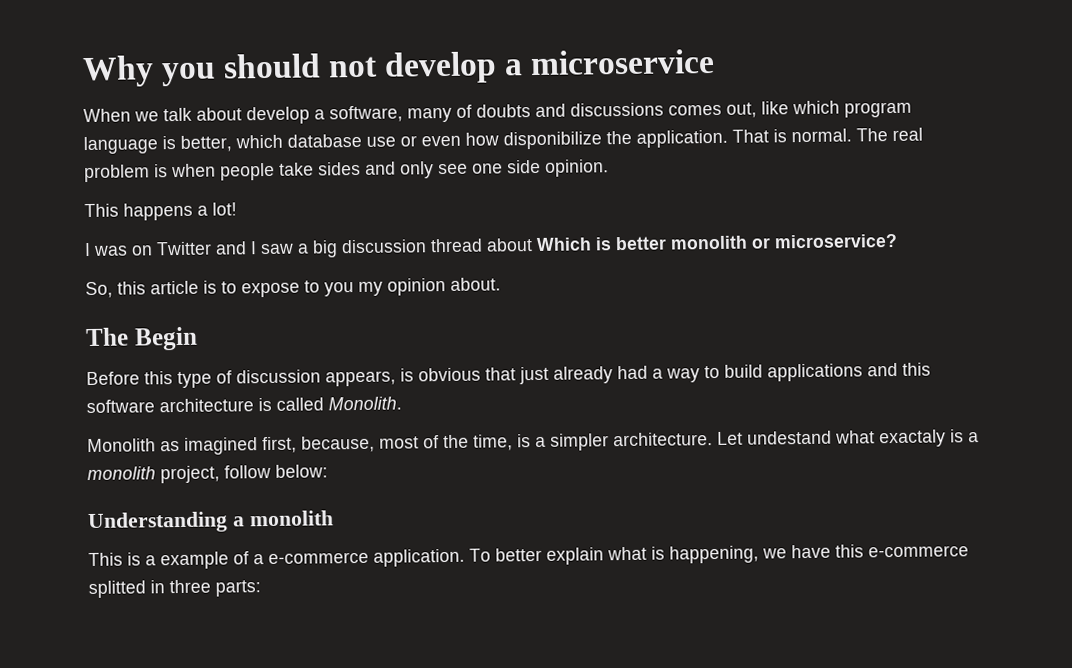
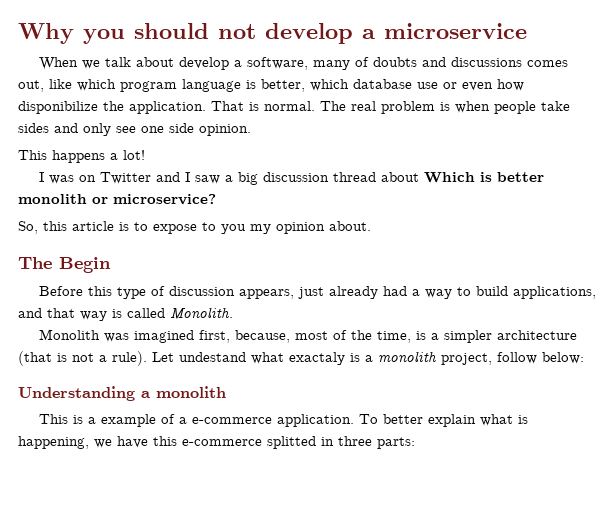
[400,367,516,382] is obvious that -> (294, 294) none
[767,362,931,382] [86,398,254,414] applications and this software architecture -> [512,286,596,299] [18,308,107,321] applications, and that way
[160,440,180,452] as -> [103,333,129,342] was
[613,432,713,447] architecture. -> [496,330,577,340] [18,351,147,366] architecture (that is not a rule).

